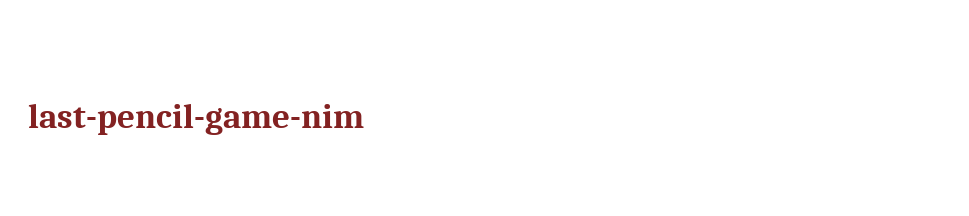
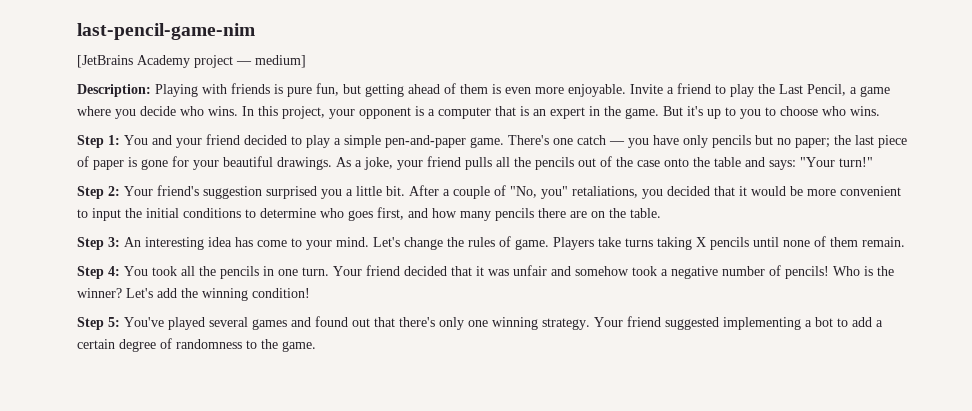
(364, 119) none -> [77,55,306,68] [77,83,890,97] [77,106,880,119] [77,134,907,148] [77,156,873,170] [77,185,901,199] [77,207,661,221] [77,236,905,250] [77,265,894,279] [77,288,310,301] [77,316,883,330] [77,338,316,352] // [JetBrains Academy project — medium] // Description: Playing with friends is pure fun, but getting ahead of them is even more enjoyable. Invite a friend to play the Last Pencil, a game where you decide who wins. In this project, your opponent is a computer that is an expert in the game. But it's up to you to choose who wins. // Step 1: You and your friend decided to play a simple pen-and-paper game. There's one catch — you have only pencils but no paper; the last piece of paper is gone for your beautiful drawings. As a joke, your friend pulls all the pencils out of the case onto the table and says: "Your turn!" // Step 2: Your friend's suggestion surprised you a little bit. After a couple of "No, you" retaliations, you decided that it would be more convenient to input the initial conditions to determine who goes first, and how many pencils there are on the table. // Step 3: An interesting idea has come to your mind. Let's change the rules of game. Players take turns taking X pencils until none of them remain. // Step 4: You took all the pencils in one turn. Your friend decided that it was unfair and somehow took a negative number of pencils! Who is the winner? Let's add the winning condition! // Step 5: You've played several games and found out that there's only one winning strategy. Your friend suggested implementing a bot to add a certain degree of randomness to the game.

